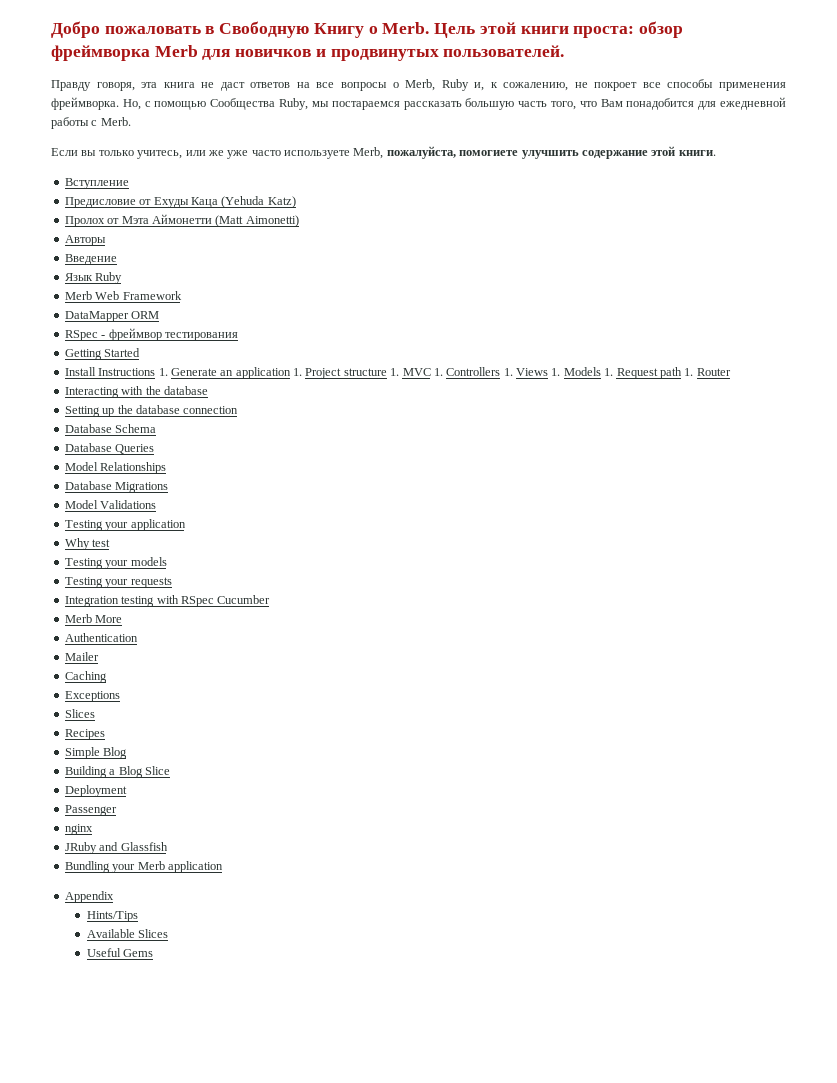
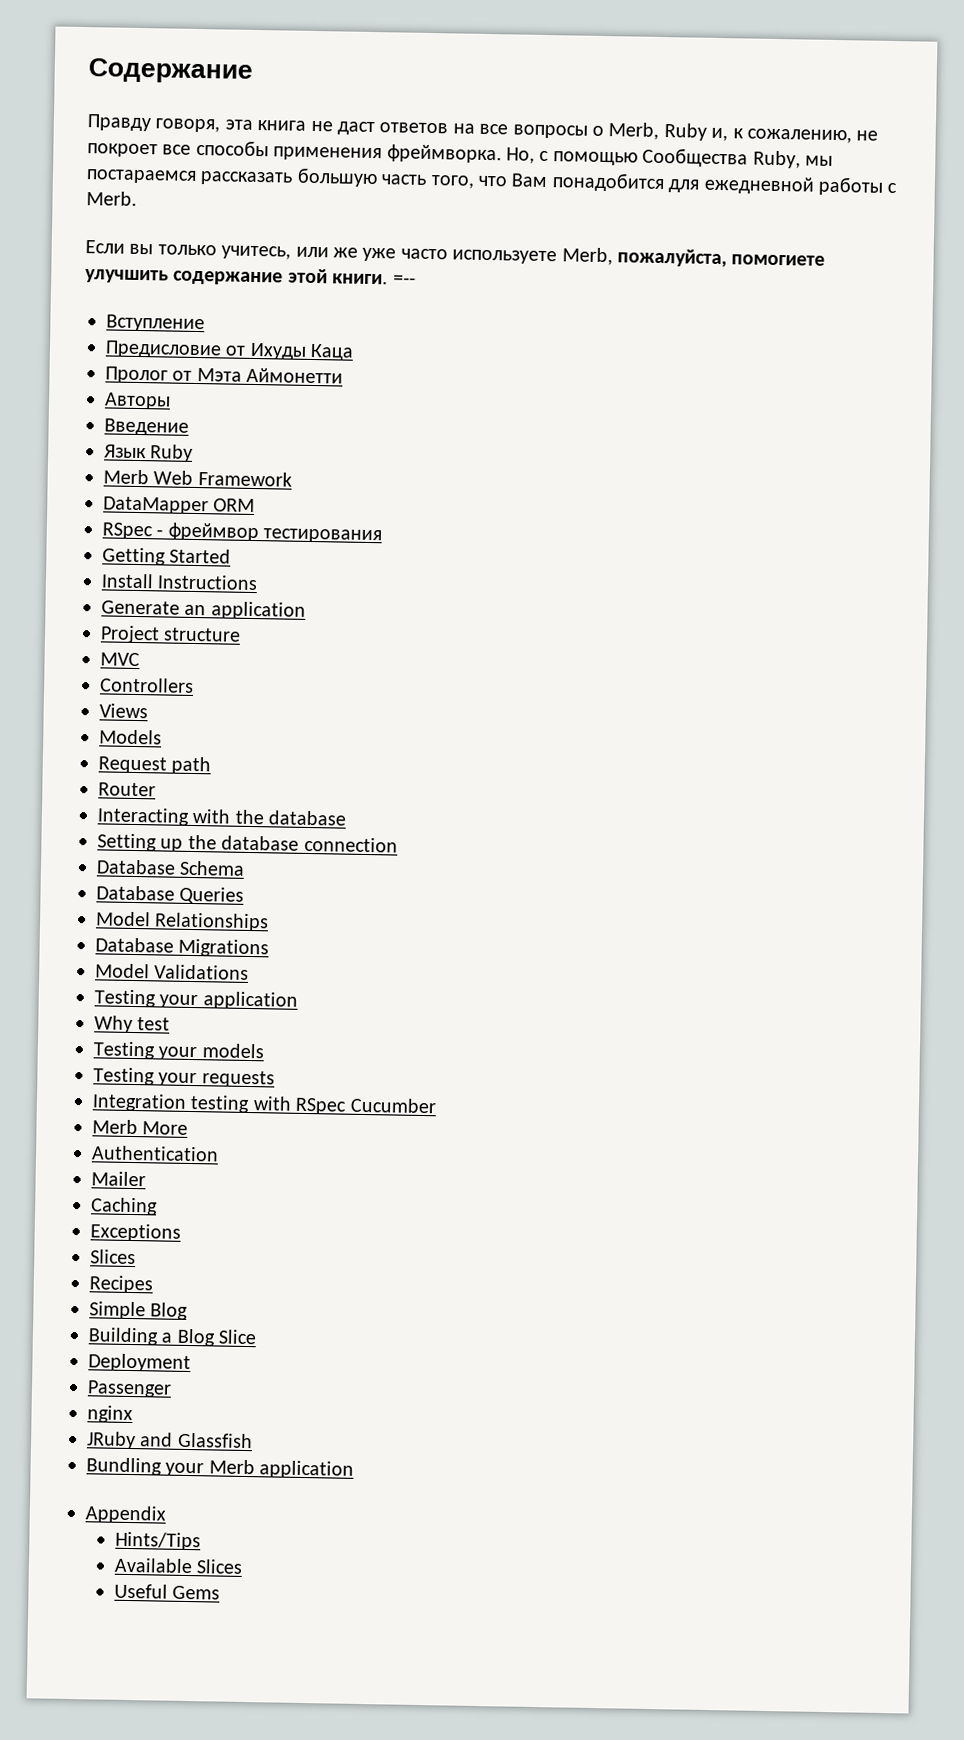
[51,21,683,38] [51,45,565,61] Добро пожаловать в Свободную Книгу о Merb. Цель этой книги проста: обзор фреймворка Merb для новичков и продвинутых пользователей. -> [88,58,253,84] Содержание
(716, 153) none -> [392,274,416,285] =--
[153,197,189,208] Ехуды -> [249,342,307,360] Ихуды
[221,196,296,208] [64,216,105,227] (Yehuda Katz) // Пролох -> [105,366,168,384] // Пролог
[215,215,299,227] (Matt Aimonetti) -> (344, 375) none
[158,368,168,376] 1. -> (259, 582) //
[293,368,302,376] 1. -> (306, 610) //
[390,368,400,376] 1. -> (242, 634) //
[433,368,443,376] 1. -> (140, 659) //
[503,368,513,376] 1. -> (194, 685) //
[551,368,561,376] 1. -> (148, 711) //
[604,368,614,376] 1. -> (162, 737) //
[684,368,694,376] 1. -> (212, 765) //

